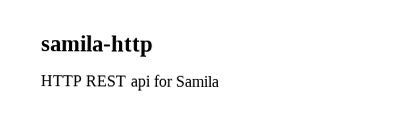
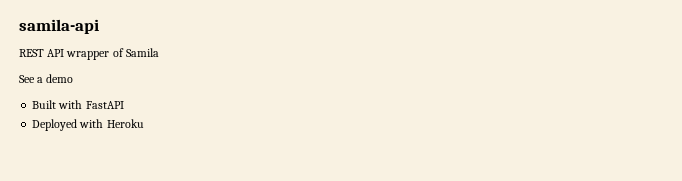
[41,35,154,57] [40,74,220,91] samila-http // HTTP REST api for Samila -> [19,19,99,34] [19,48,159,60] [19,74,74,83] [32,100,124,109] [32,119,144,131] samila-api // REST API wrapper of Samila // See a demo // Built with FastAPI // Deployed with Heroku

